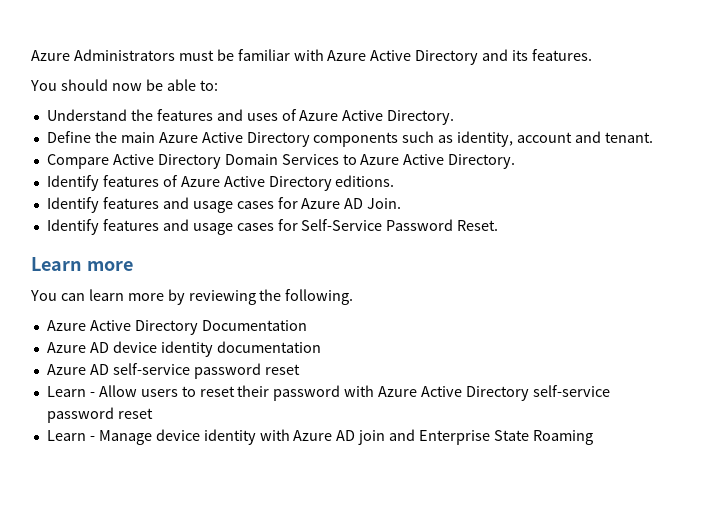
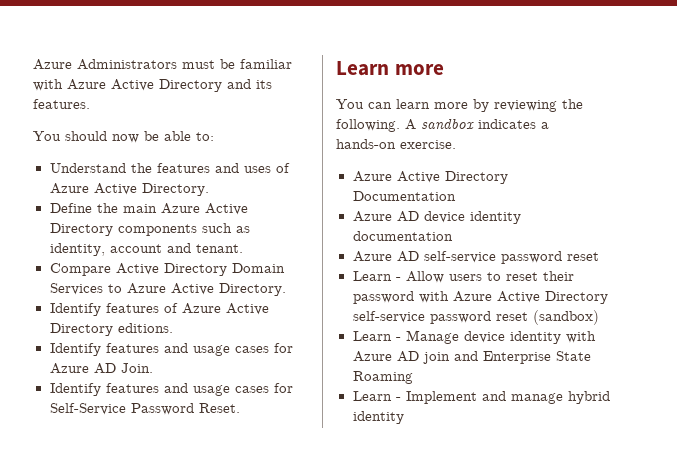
(354, 297) none -> [405,118,549,130] [336,139,456,149] A sandbox indicates a hands-on exercise.
(153, 413) none -> [532,310,599,325] (sandbox)
(593, 437) none -> [352,391,610,404] [352,411,404,424] // Learn - Implement and manage hybrid identity

